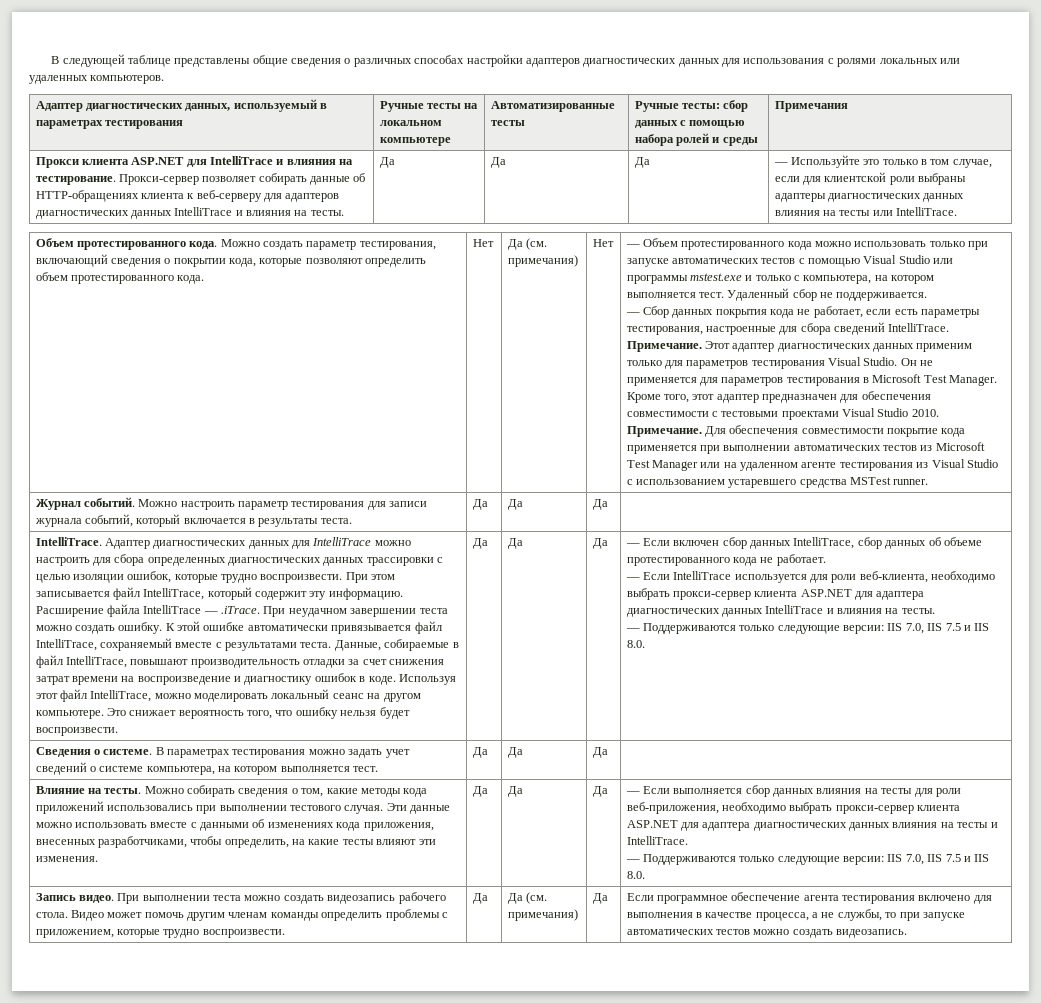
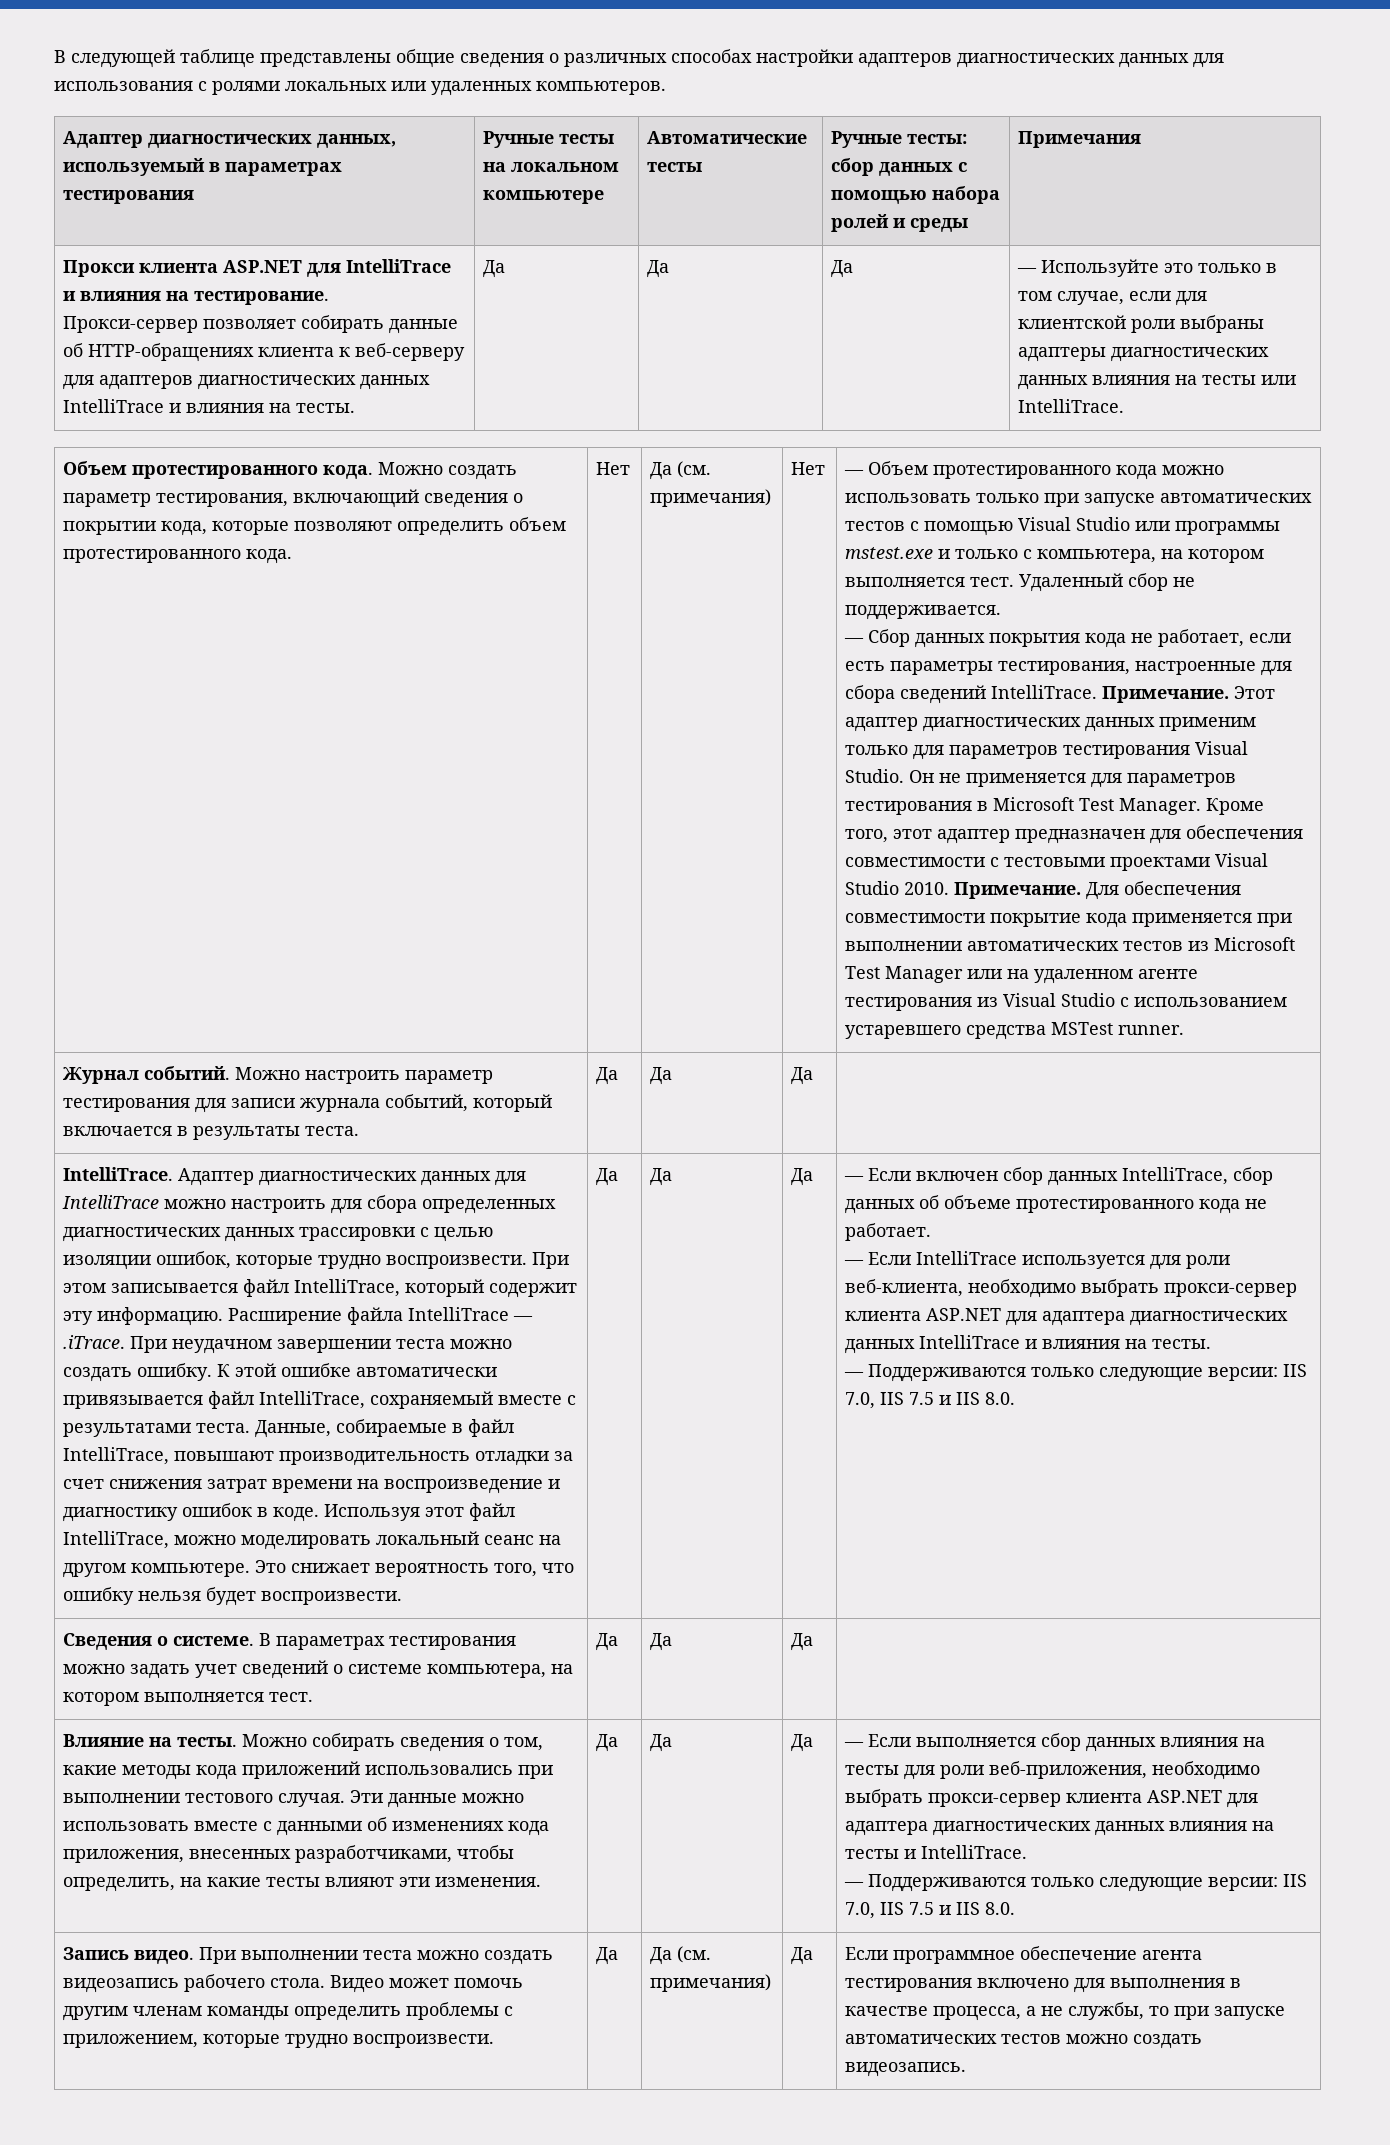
[490,101,615,112] Автоматизированные -> [647,131,808,144] Автоматические

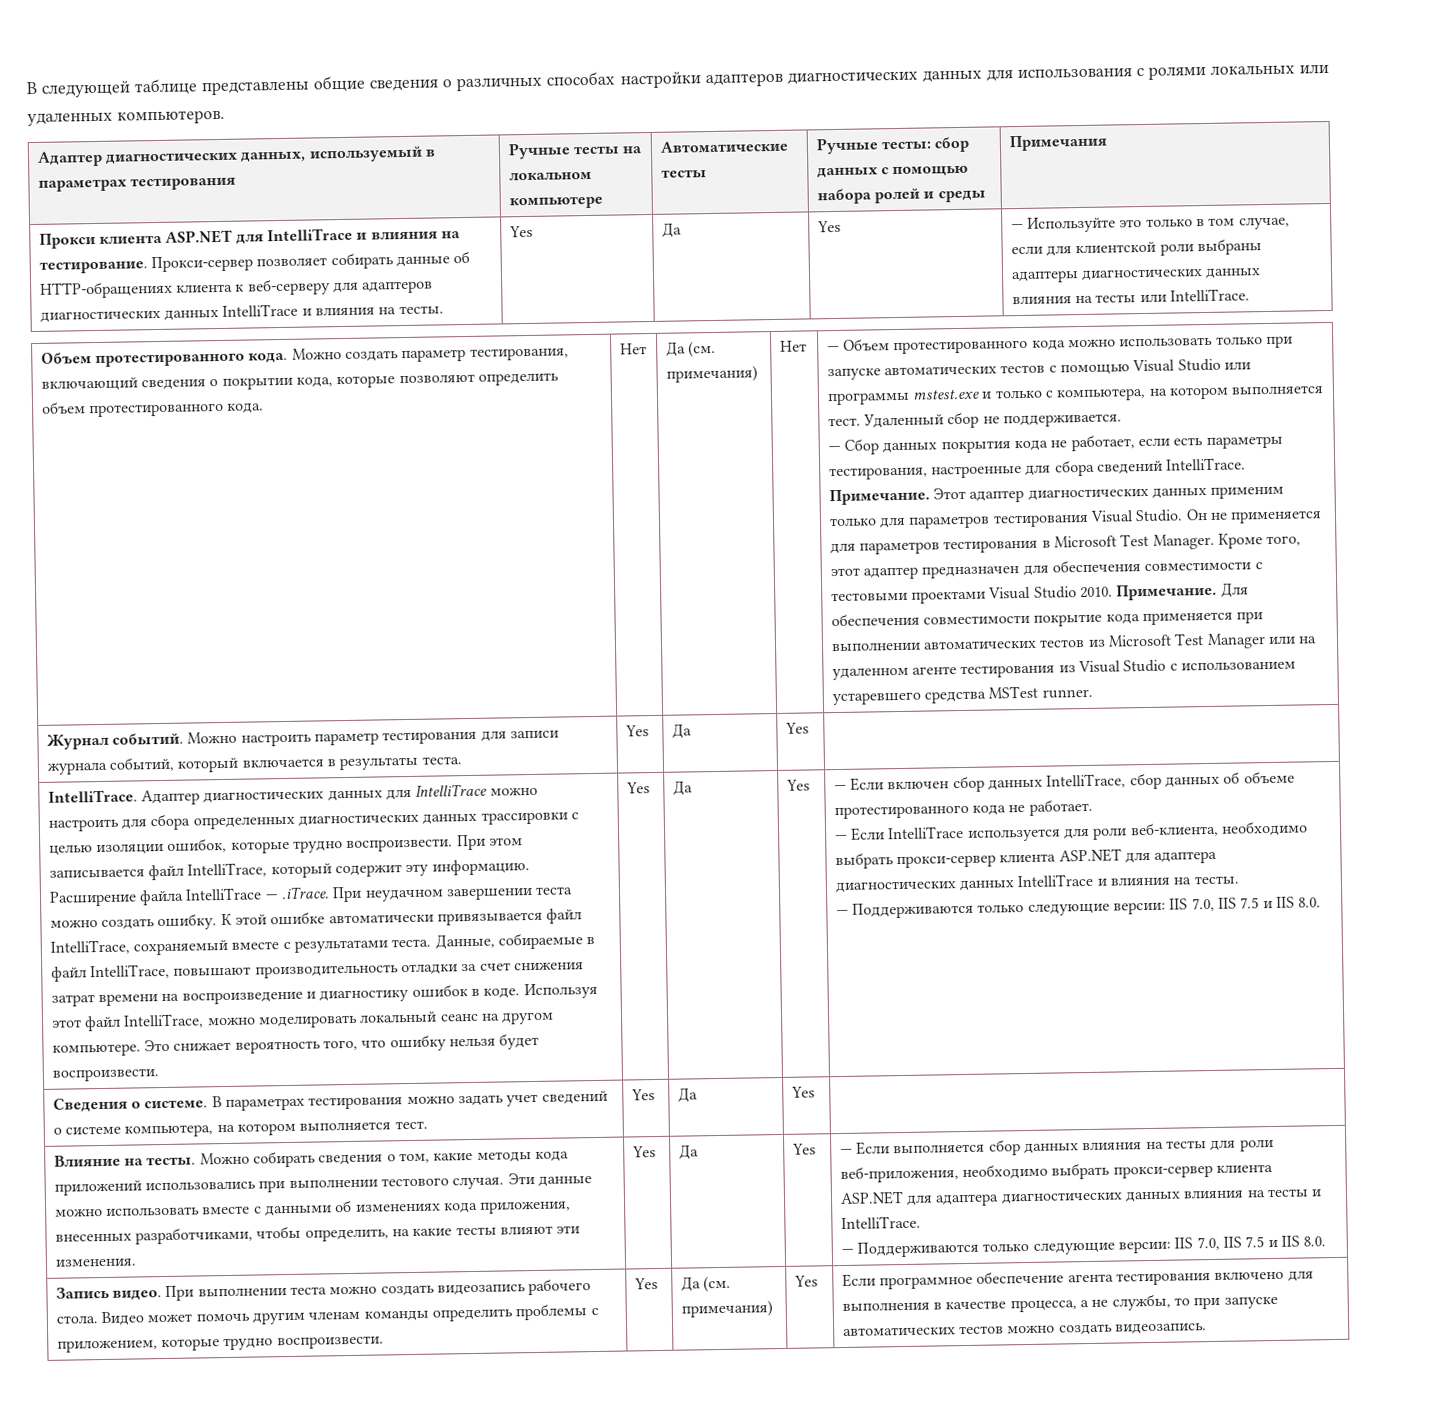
[483,260,506,278] [647,260,670,278] [831,260,854,278] Да | Да | Да -> [508,225,533,238] [661,222,682,238] [816,220,841,233] Yes | Да | Yes
[596,1067,619,1085] [650,1067,673,1085] [791,1067,814,1085] Да | Да | Да -> [624,725,649,737] [671,723,692,739] [784,722,809,734] Yes | Да | Yes
[596,1168,619,1186] [650,1168,673,1186] [791,1168,814,1186] Да | Да | Да -> [625,782,650,794] [672,780,693,796] [785,779,810,791] Yes | Да | Yes
[596,1633,619,1651] [650,1633,673,1651] [791,1633,814,1651] Да | Да | Да -> [630,1089,655,1101] [677,1087,698,1103] [790,1086,815,1098] Yes | Да | Yes
[596,1734,619,1752] [650,1734,673,1752] [791,1734,814,1752] Да | Да | Да -> [631,1146,656,1158] [678,1144,699,1160] [791,1143,816,1155] Yes | Да | Yes
[596,1947,619,1965] [650,1946,712,1965] [650,1974,772,1992] [791,1947,814,1965] Да | Да (см. примечания) | Да -> [633,1278,658,1290] [680,1275,732,1293] [680,1300,773,1318] [793,1275,818,1287] Yes | Да (см. примечания) | Yes

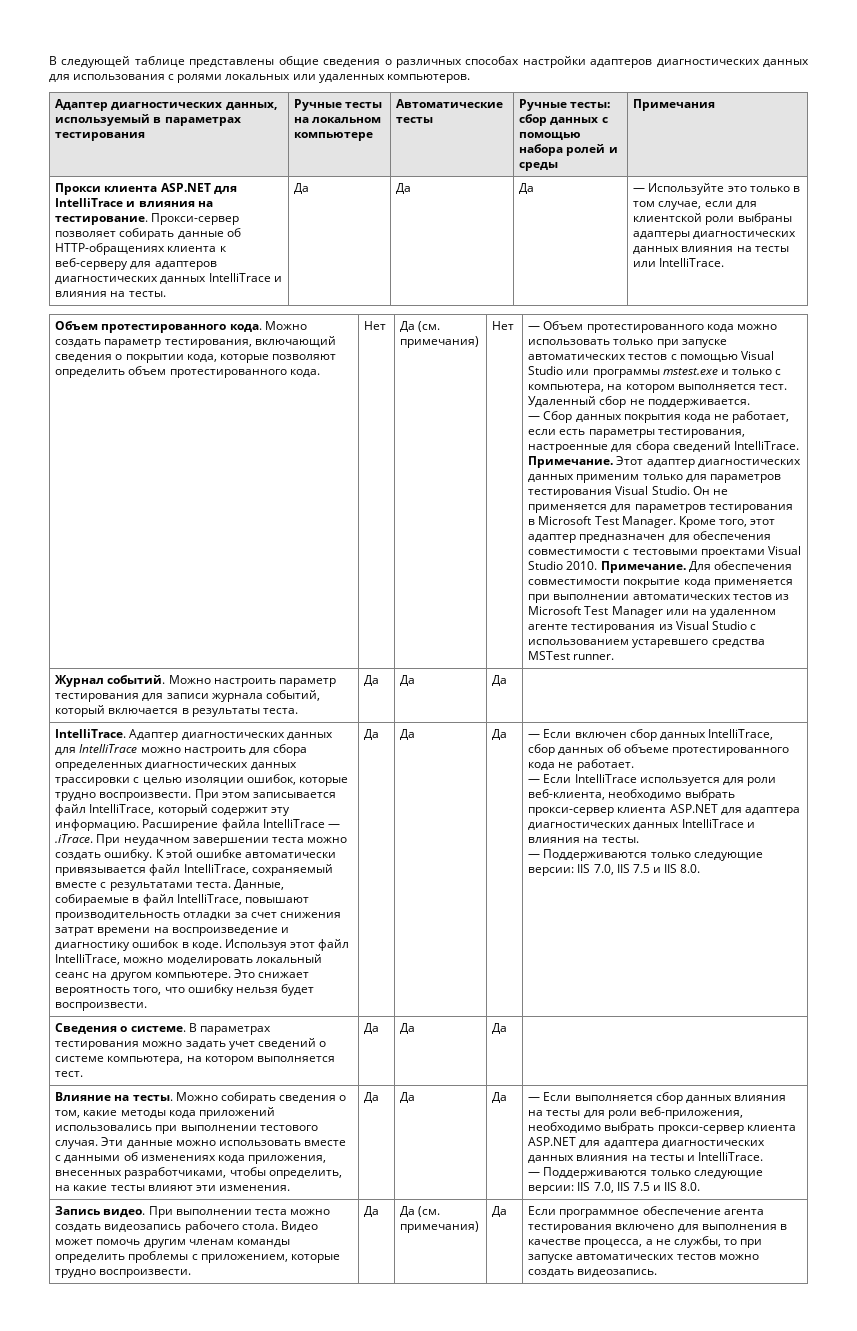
[508,225,533,238] [661,222,682,238] [816,220,841,233] Yes | Да | Yes -> [294,183,310,194] [396,183,412,194] [519,183,535,194] Да | Да | Да
[624,725,649,737] [671,723,692,739] [784,722,809,734] Yes | Да | Yes -> [364,675,380,686] [400,675,416,686] [492,675,508,686] Да | Да | Да
[625,782,650,794] [672,780,693,796] [785,779,810,791] Yes | Да | Yes -> [364,729,380,740] [400,729,416,740] [492,729,508,740] Да | Да | Да
[630,1089,655,1101] [677,1087,698,1103] [790,1086,815,1098] Yes | Да | Yes -> [364,1023,380,1034] [400,1023,416,1034] [492,1023,508,1034] Да | Да | Да
[631,1146,656,1158] [678,1144,699,1160] [791,1143,816,1155] Yes | Да | Yes -> [364,1092,380,1103] [400,1092,416,1103] [492,1092,508,1103] Да | Да | Да
[633,1278,658,1290] [680,1275,732,1293] [680,1300,773,1318] [793,1275,818,1287] Yes | Да (см. примечания) | Yes -> [364,1206,380,1217] [400,1206,441,1217] [400,1221,480,1233] [492,1206,508,1217] Да | Да (см. примечания) | Да

